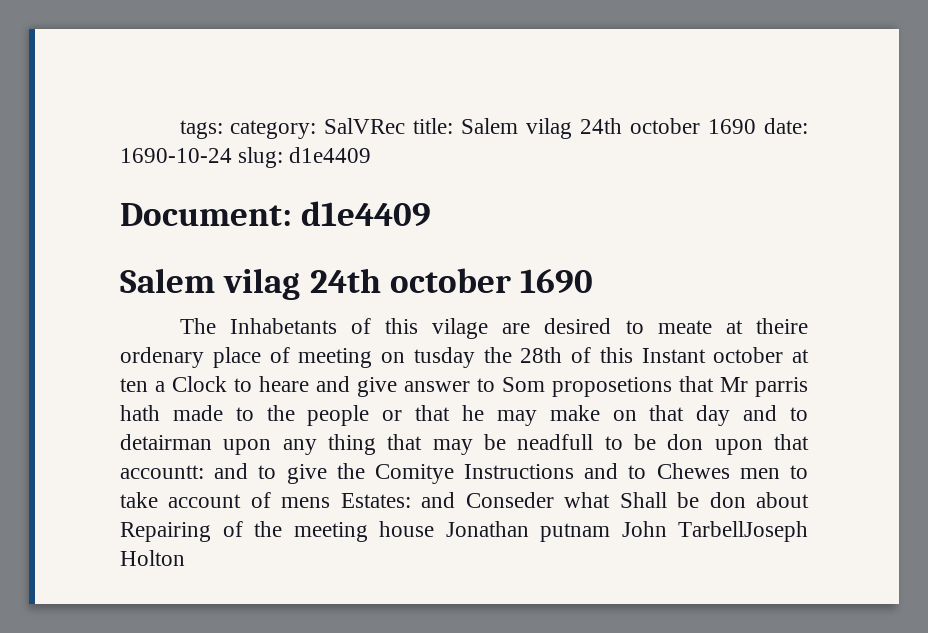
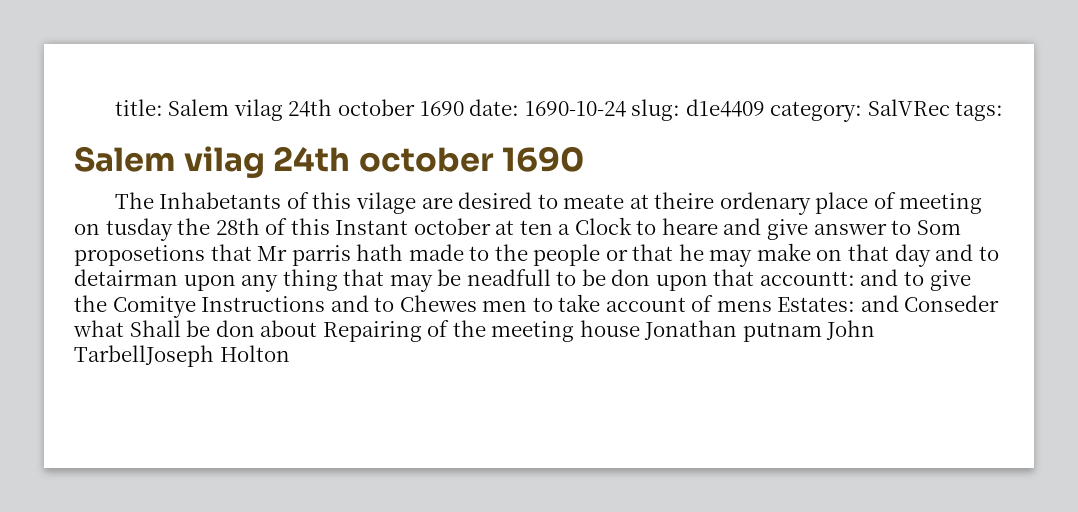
[179,118,406,139] tags: category: SalVRec -> (114, 107) none
[120,201,432,227] // Document: d1e4409 -> [770,99,1004,122] category: SalVRec tags:

